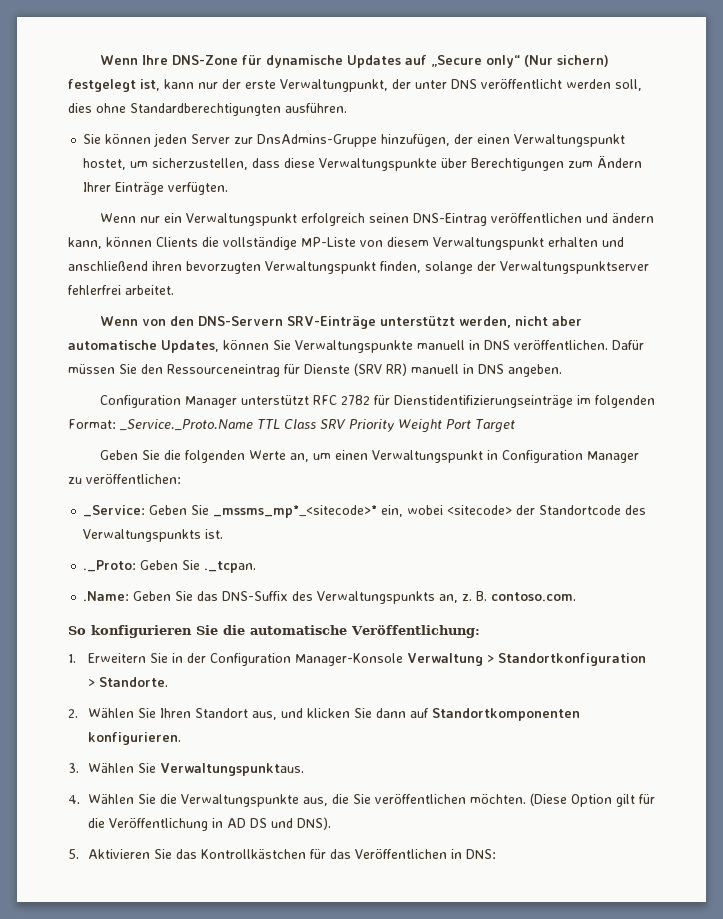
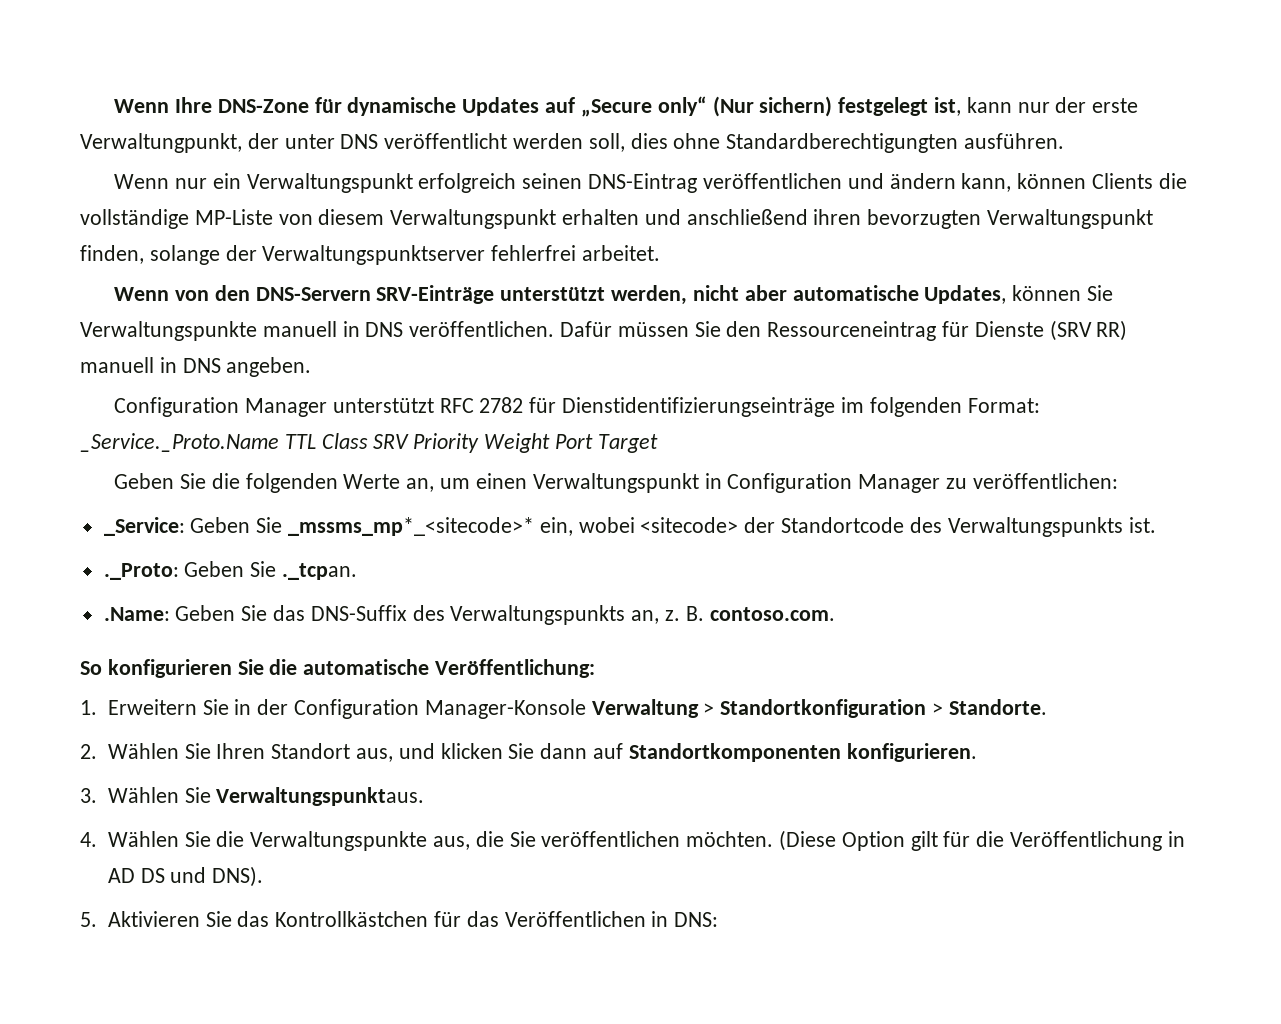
[83,133,626,147] [83,155,643,171] [83,182,229,195] // Sie können jeden Server zur DnsAdmins-Gruppe hinzufügen, der einen Verwaltungspunkt hostet, um sicherzustellen, dass diese Verwaltungspunkte über Berechtigungen zum Ändern Ihrer Einträge verfügten. -> (1065, 141) none

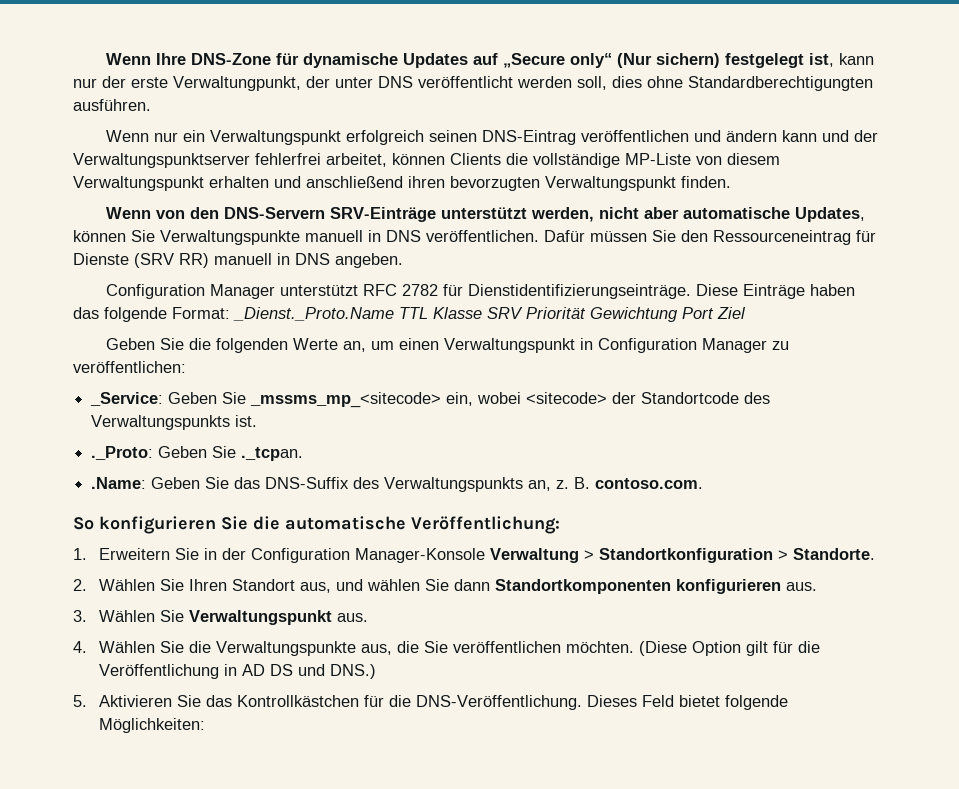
[961,173,1012,192] kann, -> [782,130,879,142] [73,153,387,168] kann und der Verwaltungspunktserver fehlerfrei arbeitet,
[80,245,661,265] finden, solange der Verwaltungspunktserver fehlerfrei arbeitet. -> [681,176,731,188] finden.
[562,397,1040,417] [80,433,658,453] Dienstidentifizierungseinträge im folgenden Format: _Service._Proto.Name TTL Class SRV Priority Weight Port Target -> [468,284,856,299] [73,307,746,322] Dienstidentifizierungseinträge. Diese Einträge haben das folgende Format: _Dienst._Proto.Name TTL Klasse SRV Priorität Gewichtung Port Ziel
[288,517,535,536] _mssms_mp*_<sitecode>* -> [250,392,442,408] _mssms_mp_<sitecode>
[440,743,503,759] klicken -> [367,579,421,591] wählen
[592,743,977,762] auf Standortkomponenten konfigurieren. -> [495,579,818,594] Standortkomponenten konfigurieren aus.
[216,787,425,806] Verwaltungspunktaus. -> [189,610,369,625] Verwaltungspunkt aus.
[212,866,264,887] DNS). -> [330,664,377,679] DNS.)
[466,911,719,927] das Veröffentlichen in DNS: -> [389,695,789,710] [99,718,206,733] die DNS-Veröffentlichung. Dieses Feld bietet folgende Möglichkeiten:

